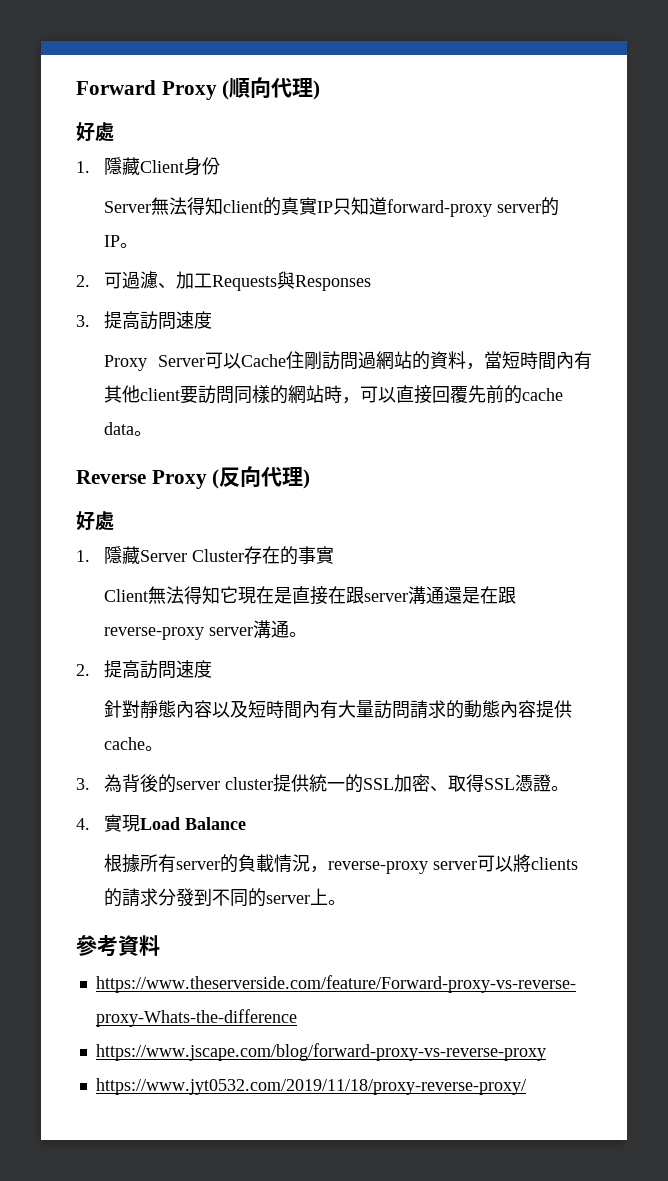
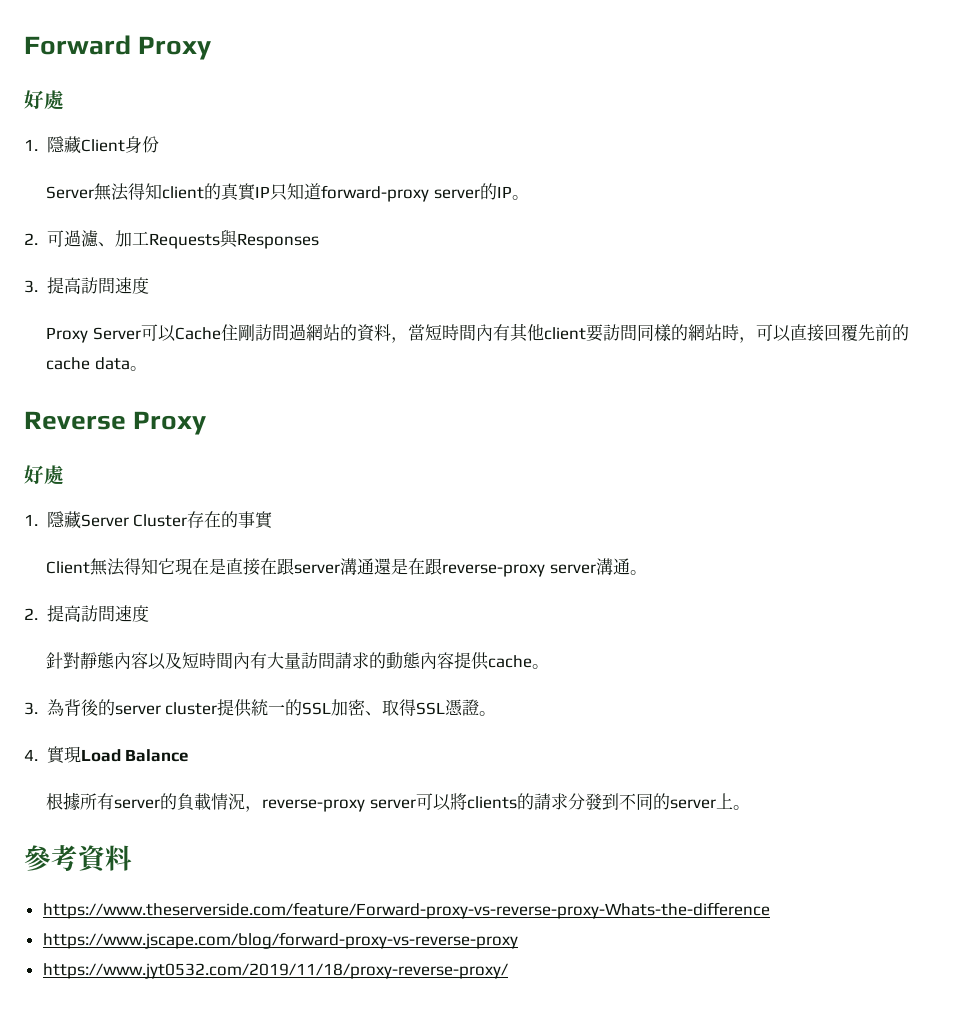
[222,77,321,100] (順向代理) -> (212, 48) none
[212,466,311,489] (反向代理) -> (207, 423) none

